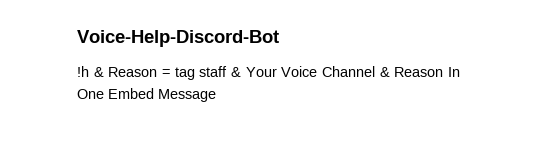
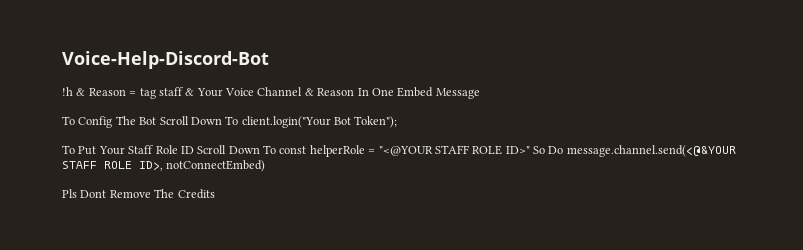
(216, 95) none -> [62,116,398,128] [62,145,736,157] [62,160,266,172] [62,189,215,199] // To Config The Bot Scroll Down To client.login("Your Bot Token"); // To Put Your Staff Role ID Scroll Down To const helperRole = "<@YOUR STAFF ROLE ID>" So Do message.channel.send(<@&YOUR STAFF ROLE ID>, notConnectEmbed) // Pls Dont Remove The Credits

